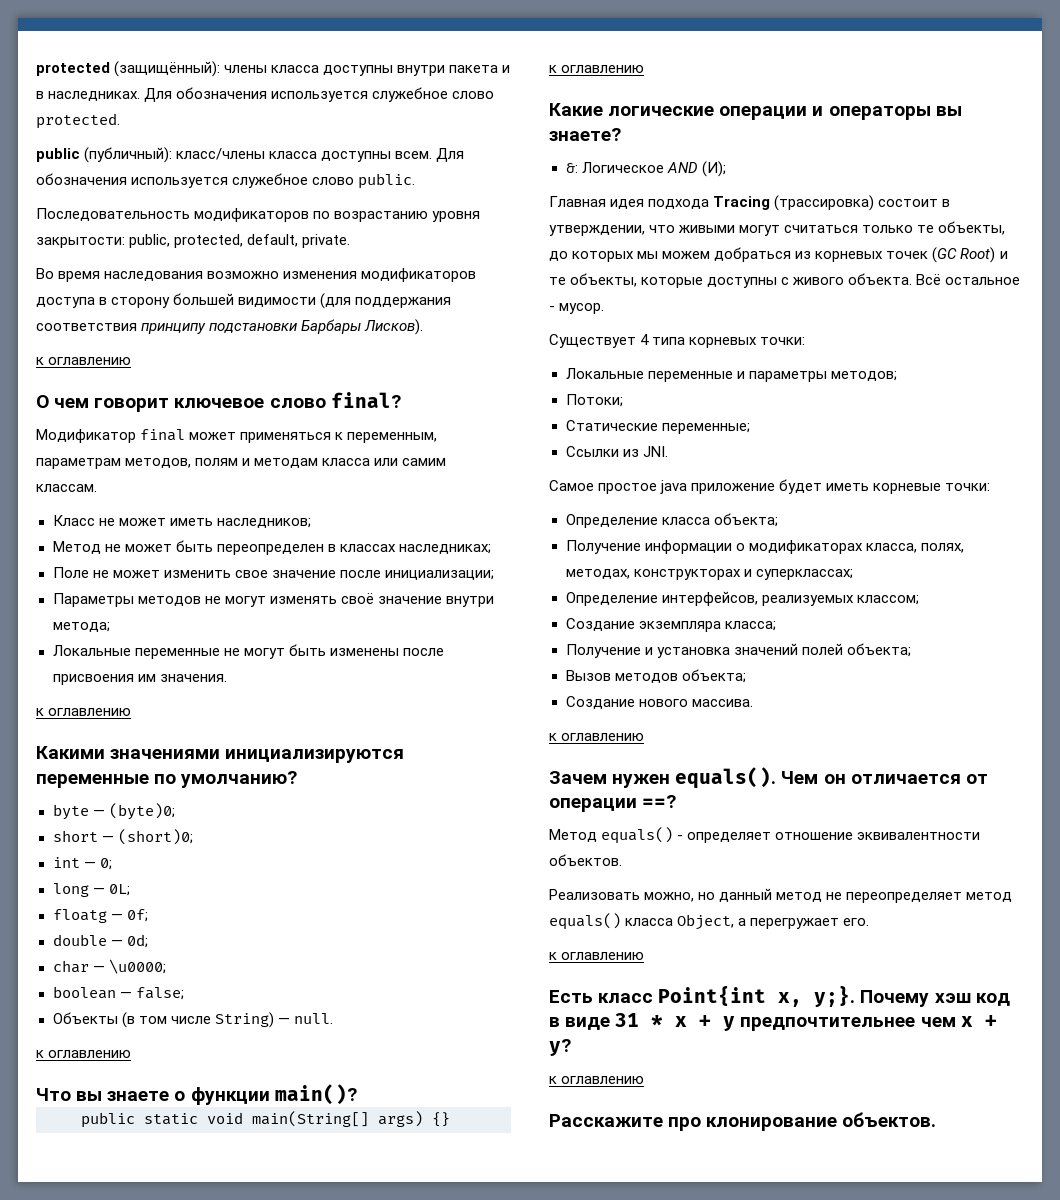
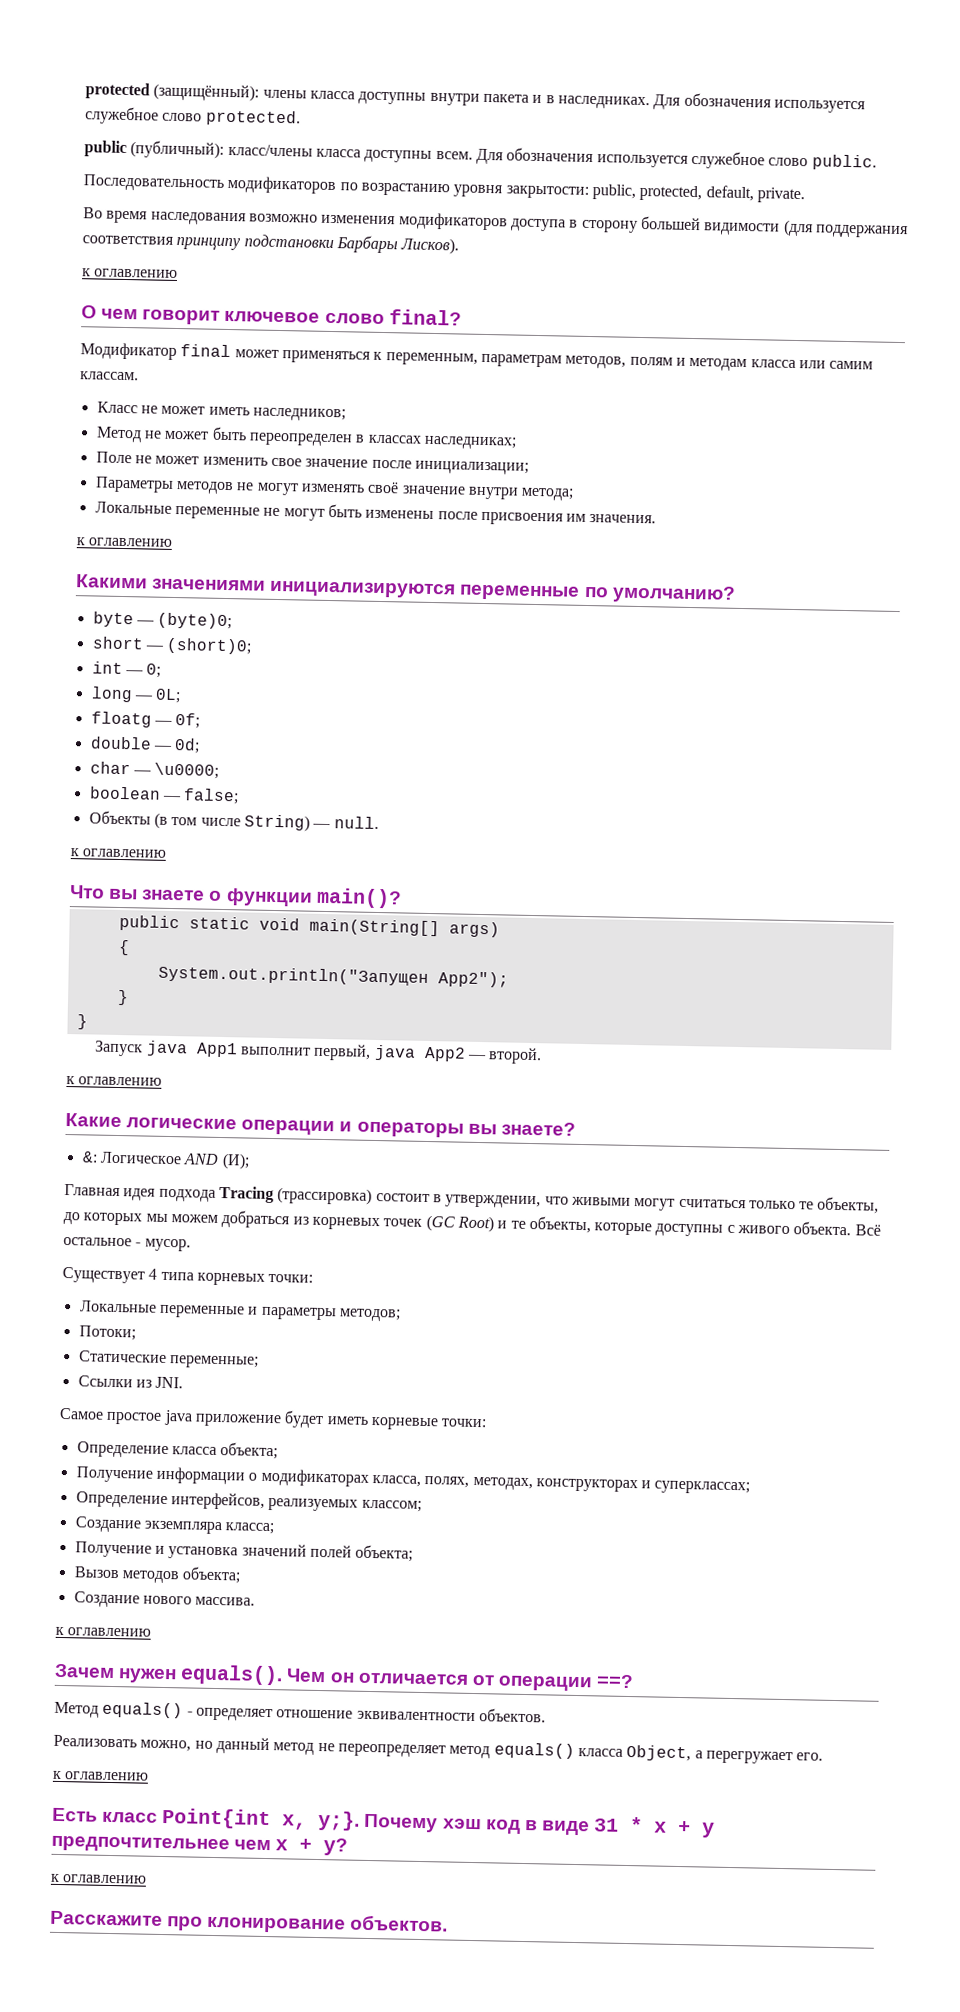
[432,1112,450,1127] {} -> [117,939,130,956] [157,965,509,988] [116,989,129,1006] [76,1014,88,1030] [94,1040,543,1065] // { // System.out.println("Запущен App2"); // } // } // Запуск java App1 выполнит первый, java App2 — второй.

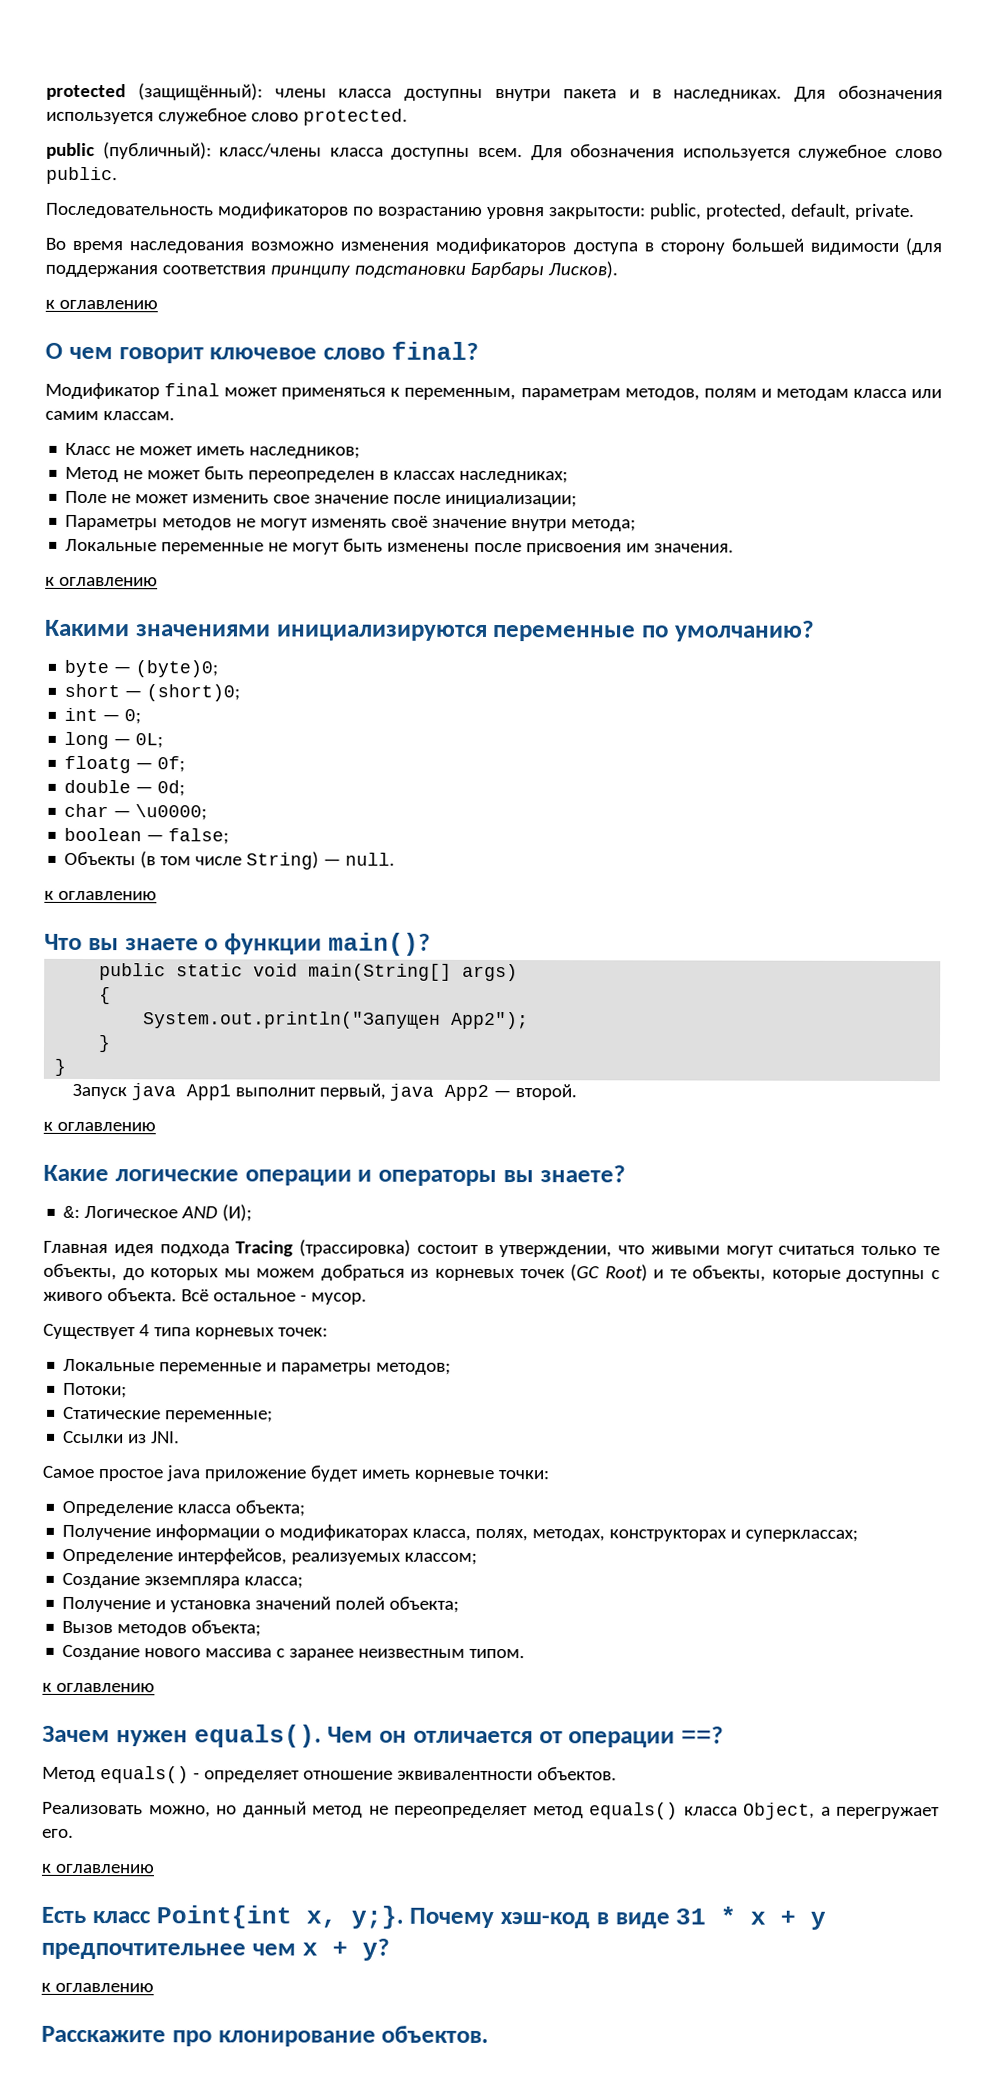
[268,1273,314,1283] точки: -> [277,1327,328,1337] точек:
[195,1596,256,1606] массива. -> [205,1648,526,1661] массива с заранее неизвестным типом.
[442,1818,521,1834] хэш код -> [500,1912,590,1929] хэш-код

